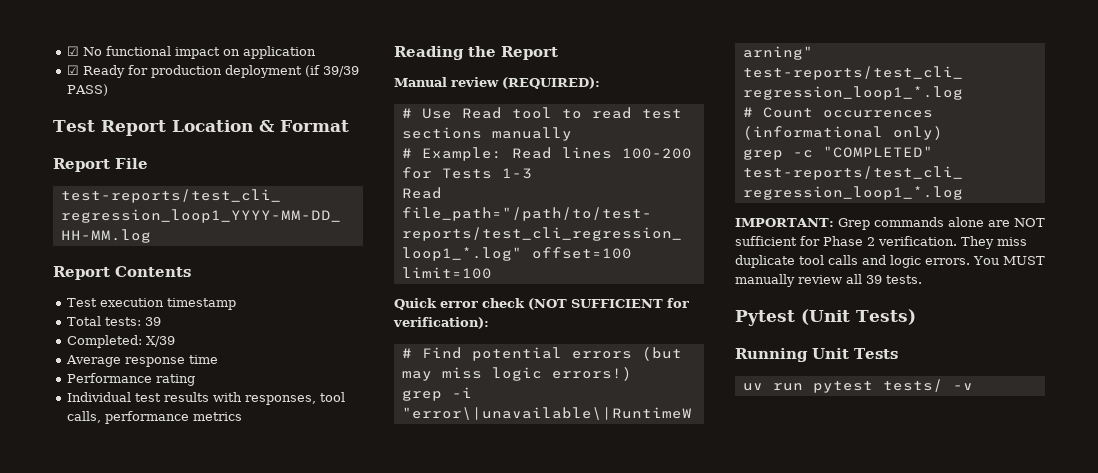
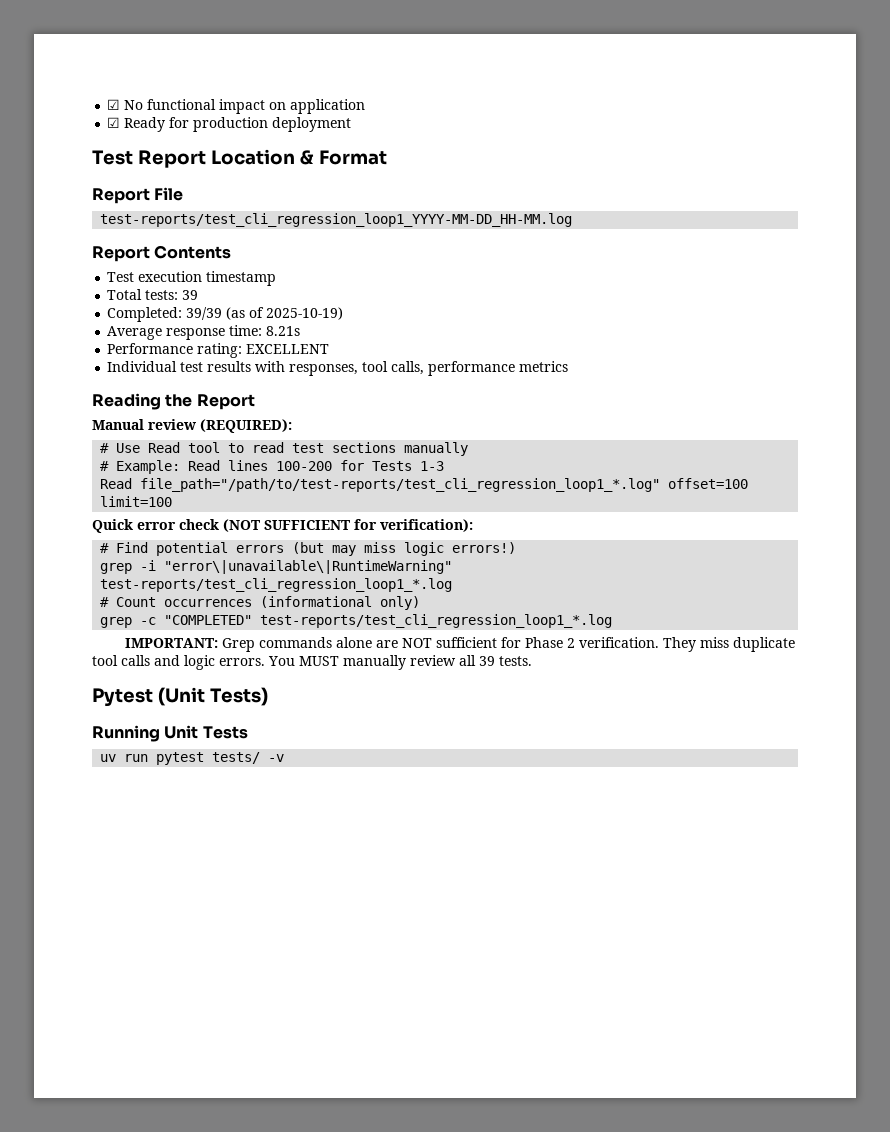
[305,65,360,77] [67,84,109,96] (if 39/39 PASS) -> (352, 124) none
[146,336,176,347] X/39 -> [186,307,344,320] 39/39 (as of 2025-10-19)
[189,355,219,364] time -> [229,325,301,336] time: 8.21s
[156,374,196,386] rating -> [197,343,330,358] rating: EXCELLENT

